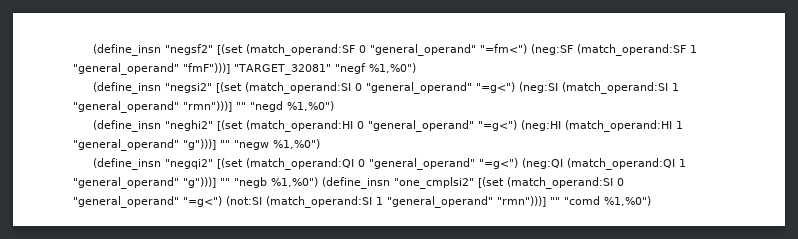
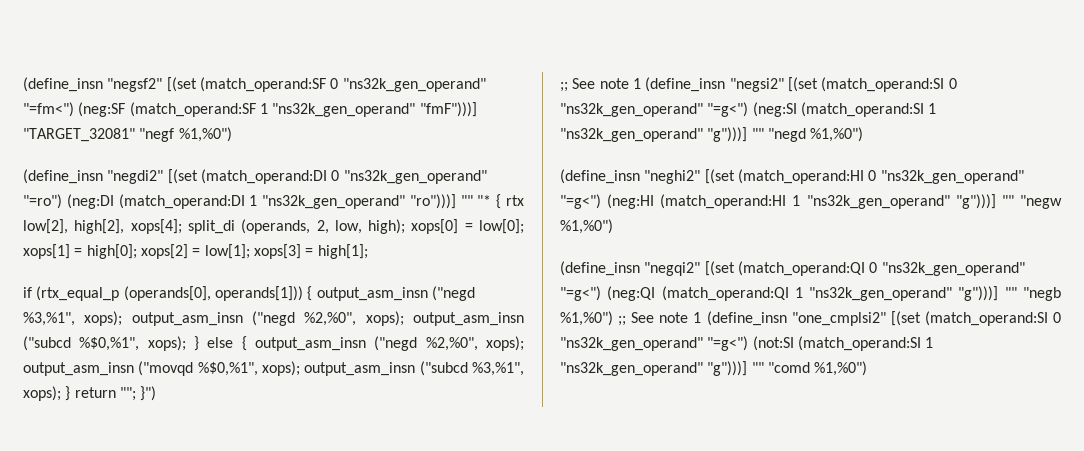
[369,44,476,56] "general_operand" -> [342,78,486,92] "ns32k_gen_operand"
[73,63,179,75] "general_operand" -> [272,103,416,117] "ns32k_gen_operand"
(161, 88) none -> [107,169,487,184] [23,194,524,209] [23,219,525,234] [23,244,368,259] [23,286,475,301] [23,311,524,326] [23,336,524,351] [23,361,524,376] [23,386,157,401] [560,77,726,92] "negdi2" [(set (match_operand:DI 0 "ns32k_gen_operand" "=ro") (neg:DI (match_operand:DI 1 "ns32k_gen_operand" "ro")))] "" "* { rtx low[2], high[2], xops[4]; split_di (operands, 2, low, high); xops[0] = low[0]; xops[1] = high[0]; xops[2] = low[1]; xops[3] = high[1]; // if (rtx_equal_p (operands[0], operands[1])) { output_asm_insn ("negd %3,%1", xops); output_asm_insn ("negd %2,%0", xops); output_asm_insn ("subcd %$0,%1", xops); } else { output_asm_insn ("negd %2,%0", xops); output_asm_insn ("movqd %$0,%1", xops); output_asm_insn ("subcd %3,%1", xops); } return ""; }") // ;; See note 1 (define_insn
[365,82,472,94] "general_operand" -> [560,103,703,117] "ns32k_gen_operand"
[73,101,232,113] "general_operand" "rmn")))] -> [560,127,748,142] "ns32k_gen_operand" "g")))]
[367,120,474,132] "general_operand" -> [880,170,1024,184] "ns32k_gen_operand"
[73,139,179,151] "general_operand" -> [806,195,950,209] "ns32k_gen_operand"
[368,158,475,170] "general_operand" -> [881,262,1025,276] "ns32k_gen_operand"
[73,177,179,189] "general_operand" -> [809,287,953,301] "ns32k_gen_operand"
(318, 182) none -> [618,312,702,326] ;; See note 1
[73,196,179,208] "general_operand" -> [560,337,703,351] "ns32k_gen_operand"
[387,196,546,208] "general_operand" "rmn")))] -> [560,361,748,376] "ns32k_gen_operand" "g")))]

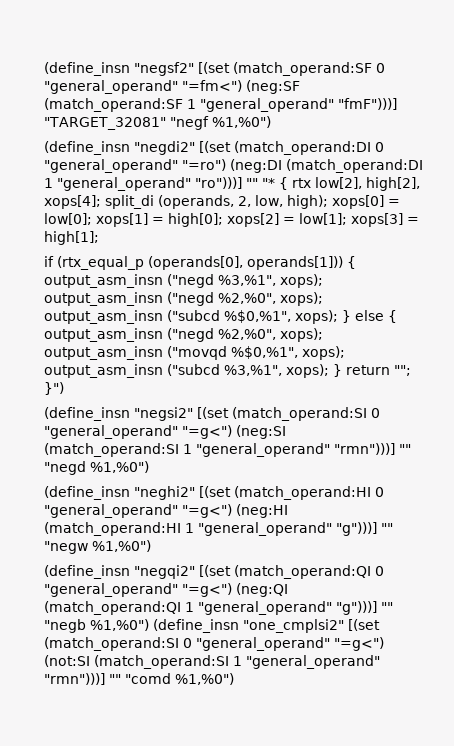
[342,78,486,92] "ns32k_gen_operand" -> [44,80,178,94] "general_operand"
[272,103,416,117] "ns32k_gen_operand" -> [200,98,334,112] "general_operand"
[343,170,487,184] "ns32k_gen_operand" -> [44,159,178,173] "general_operand"
[262,195,406,209] "ns32k_gen_operand" -> [57,177,191,191] "general_operand"
[560,78,641,92] ;; See note 1 -> (64, 388) none
[560,103,703,117] "ns32k_gen_operand" -> [44,425,178,439] "general_operand"
[560,127,748,142] "ns32k_gen_operand" "g")))] -> [196,443,395,457] "general_operand" "rmn")))]
[880,170,1024,184] "ns32k_gen_operand" -> [44,504,178,518] "general_operand"
[806,195,950,209] "ns32k_gen_operand" -> [198,522,332,536] "general_operand"
[881,262,1025,276] "ns32k_gen_operand" -> [44,583,178,597] "general_operand"
[809,287,953,301] "ns32k_gen_operand" -> [198,601,332,615] "general_operand"
[618,312,702,326] ;; See note 1 -> (149, 625) none
[560,337,703,351] "ns32k_gen_operand" -> [196,637,330,651] "general_operand"
[560,361,748,376] "ns32k_gen_operand" "g")))] -> [246,655,380,669] [44,673,105,685] "general_operand" "rmn")))]

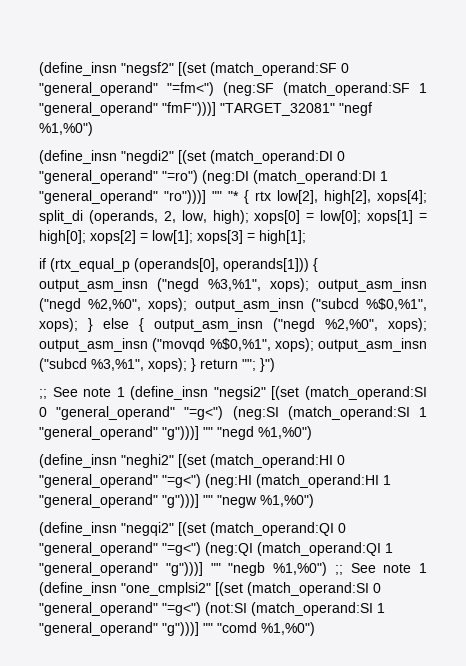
(64, 388) none -> [39,387,125,399] ;; See note 1
[334,443,395,455] "rmn")))] -> [162,426,199,440] "g")))]
(149, 625) none -> [334,563,427,575] ;; See note 1
[44,673,105,685] "rmn")))] -> [162,622,199,636] "g")))]

